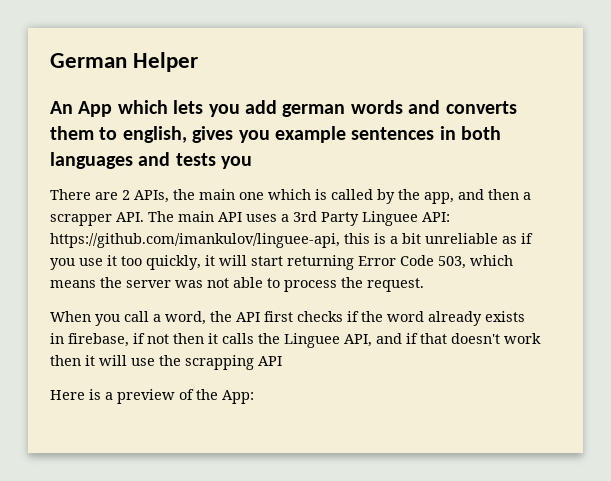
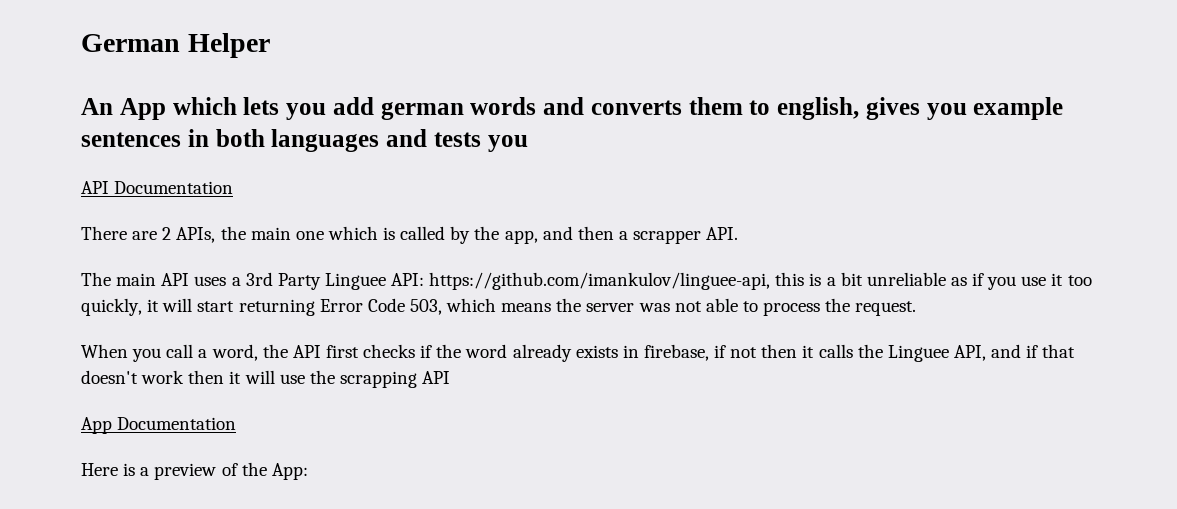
(253, 162) none -> [81,181,234,194] // API Documentation
(144, 217) none -> (739, 233) //
(282, 361) none -> [81,417,237,434] // App Documentation

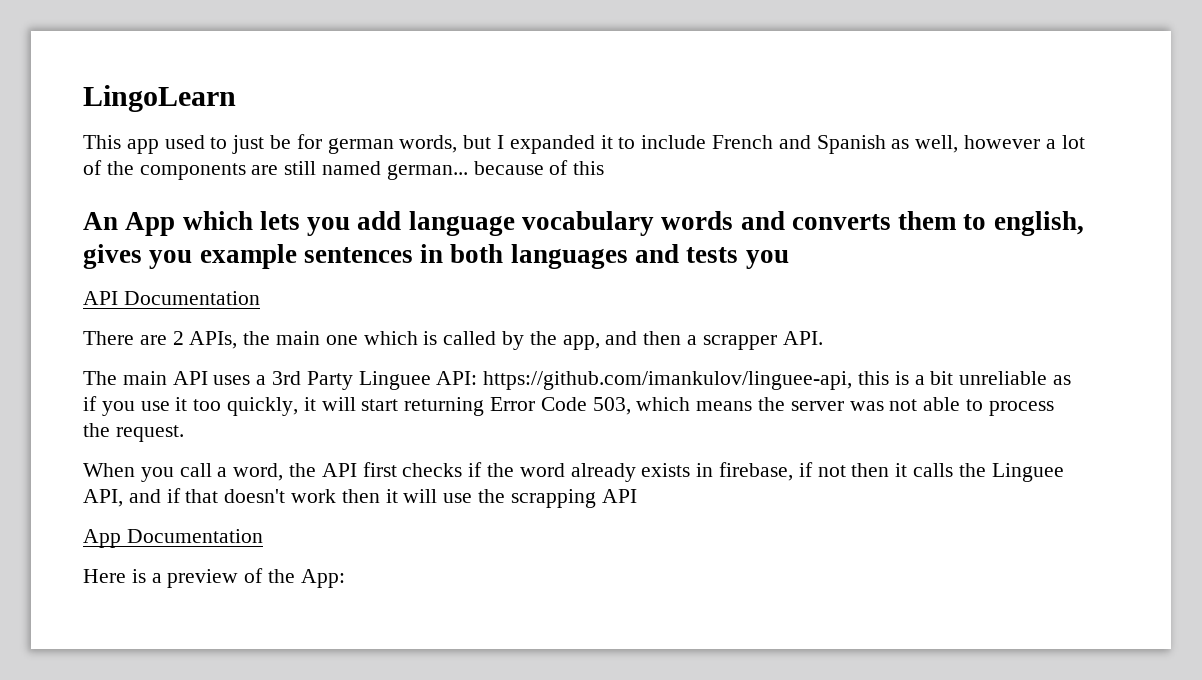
[81,33,270,58] German Helper -> [83,85,236,112] [83,134,1085,154] [83,160,605,180] LingoLearn // This app used to just be for german words, but I expanded it to include French and Spanish as well, however a lot of the components are still named german... because of this
[380,101,464,120] german -> [408,211,655,236] language vocabulary

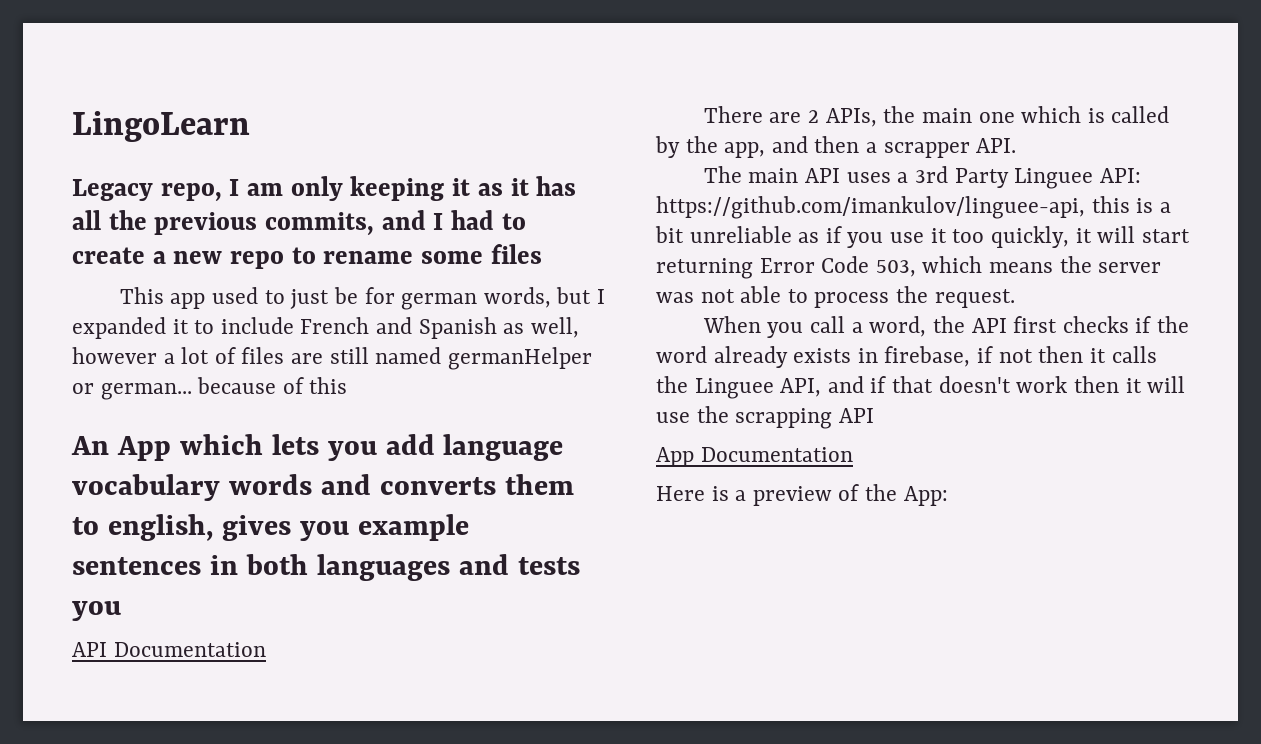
(236, 98) none -> [72,176,577,202] [72,210,526,236] [72,244,542,269] // Legacy repo, I am only keeping it as it has all the previous commits, and I had to create a new repo to rename some files
[106,161,246,180] the components -> [241,347,285,364] files
(382, 168) none -> [447,347,592,370] [72,383,94,394] germanHelper or

